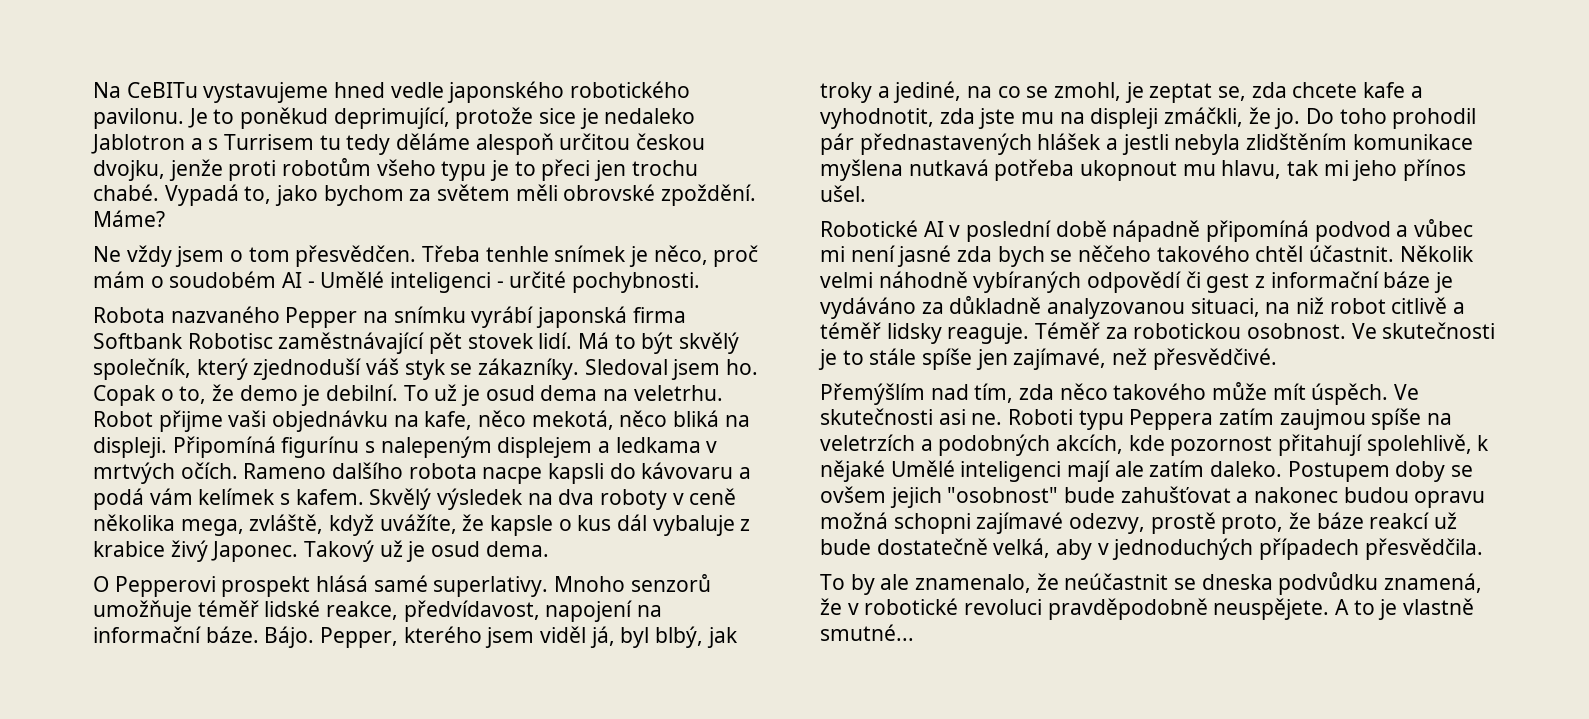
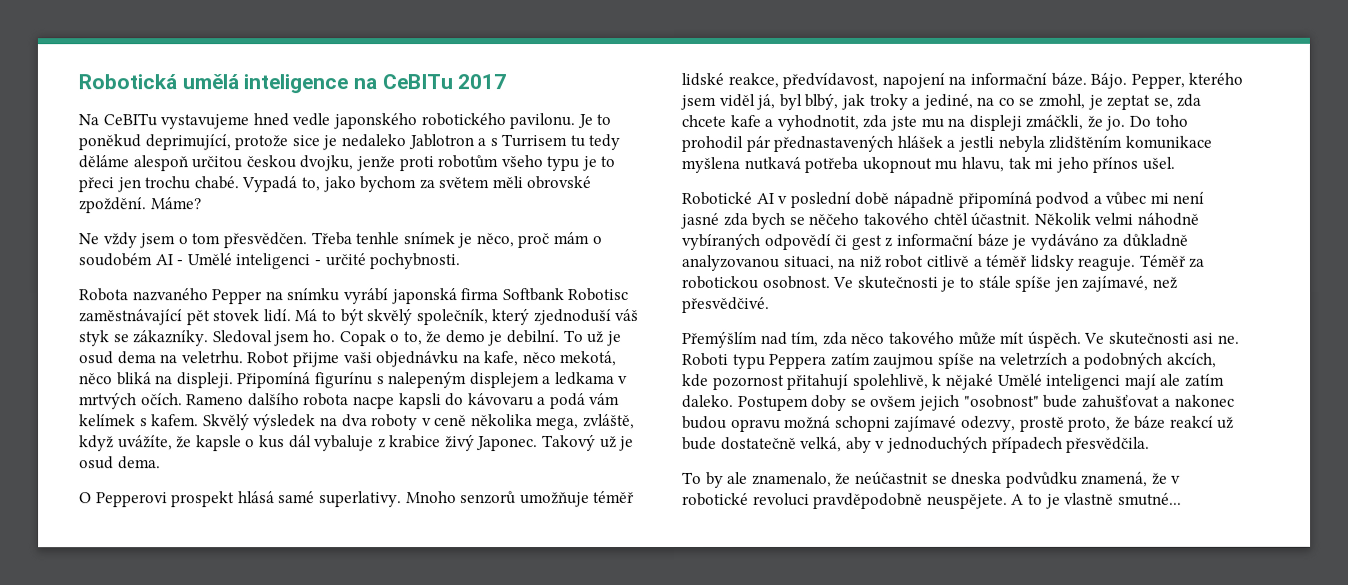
(93, 90) none -> [78,74,507,94] Robotická umělá inteligence na CeBITu 2017 //

